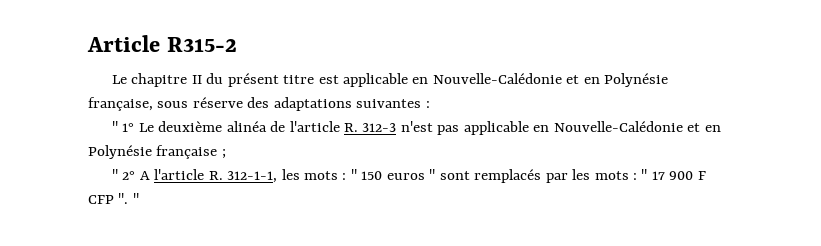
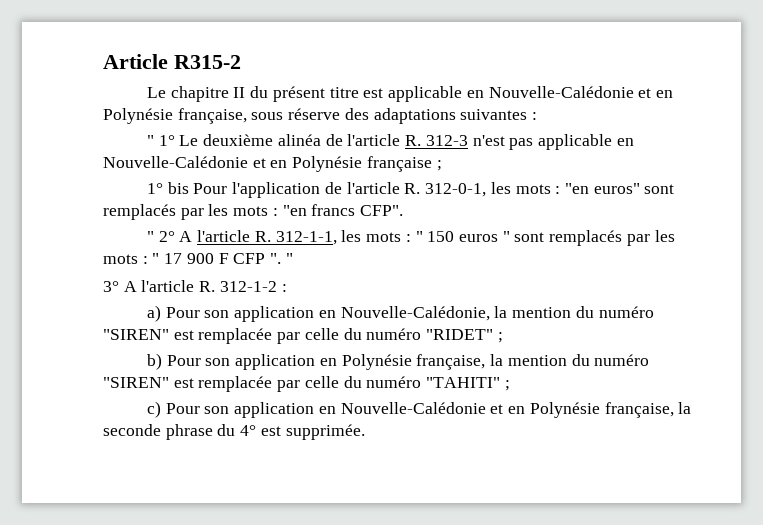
(226, 154) none -> [147,182,675,198] [103,204,404,220] // 1° bis Pour l'application de l'article R. 312-0-1, les mots : "en euros" sont remplacés par les mots : "en francs CFP".
(139, 198) none -> [103,280,287,292] [147,305,654,322] [103,328,503,344] [147,353,650,370] [103,376,510,392] [147,401,692,418] [103,424,365,440] // 3° A l'article R. 312-1-2 : // a) Pour son application en Nouvelle-Calédonie, la mention du numéro "SIREN" est remplacée par celle du numéro "RIDET" ; // b) Pour son application en Polynésie française, la mention du numéro "SIREN" est remplacée par celle du numéro "TAHITI" ; // c) Pour son application en Nouvelle-Calédonie et en Polynésie française, la seconde phrase du 4° est supprimée.

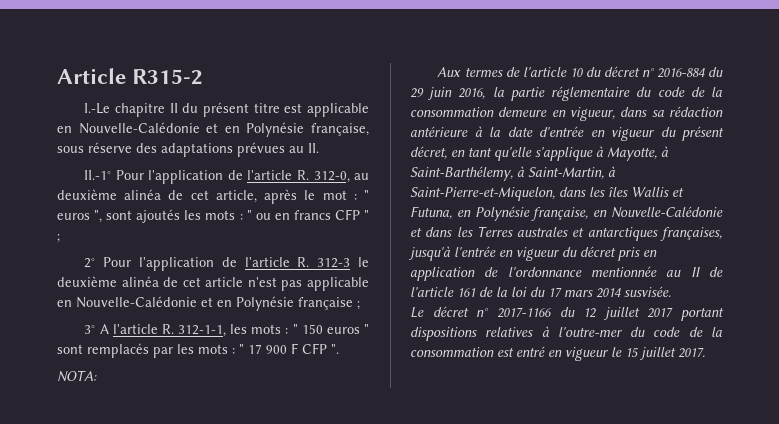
[147,87,167,98] Le -> [84,103,111,114] I.-Le
[460,109,538,120] [147,134,468,146] suivantes : // " 1° Le deuxième alinéa de l'article R. 312-3 -> [237,142,319,157] [84,170,369,184] [57,189,370,204] [57,209,369,223] [57,234,60,243] [84,257,370,271] [57,276,244,287] prévues au II. // II.-1° Pour l'application de l'article R. 312-0, au deuxième alinéa de cet article, après le mot : " euros ", sont ajoutés les mots : " ou en francs CFP " ; // 2° Pour l'application de l'article R. 312-3 le deuxième alinéa de cet article
[147,182,675,198] [103,204,404,220] [147,231,175,242] 1° bis Pour l'application de l'article R. 312-0-1, les mots : "en euros" sont remplacés par les mots : "en francs CFP". // " 2° -> [84,325,96,334] 3°
[285,253,293,264] [103,280,287,292] [147,305,654,322] [103,328,503,344] [147,353,650,370] [103,376,510,392] [147,401,692,418] [103,424,365,440] " // 3° A l'article R. 312-1-2 : // a) Pour son application en Nouvelle-Calédonie, la mention du numéro "SIREN" est remplacée par celle du numéro "RIDET" ; // b) Pour son application en Polynésie française, la mention du numéro "SIREN" est remplacée par celle du numéro "TAHITI" ; // c) Pour son application en Nouvelle-Calédonie et en Polynésie française, la seconde phrase du 4° est supprimée. -> [57,370,97,382] [437,66,723,78] [410,86,722,101] [410,106,723,121] [410,126,724,141] [410,146,668,161] [410,166,615,181] [410,187,684,201] [410,206,723,221] [410,226,722,241] [409,246,657,261] [410,266,723,281] [410,286,671,298] [410,306,724,321] [410,326,722,341] [410,346,705,361] // NOTA: // Aux termes de l'article 10 du décret n° 2016-884 du 29 juin 2016, la partie réglementaire du code de la consommation demeure en vigueur, dans sa rédaction antérieure à la date d'entrée en vigueur du présent décret, en tant qu'elle s'applique à Mayotte, à Saint-Barthélemy, à Saint-Martin, à Saint-Pierre-et-Miquelon, dans les îles Wallis et Futuna, en Polynésie française, en Nouvelle-Calédonie et dans les Terres australes et antarctiques françaises, jusqu'à l'entrée en vigueur du décret pris en application de l'ordonnance mentionnée au II de l'article 161 de la loi du 17 mars 2014 susvisée. // Le décret n° 2017-1166 du 12 juillet 2017 portant dispositions relatives à l'outre-mer du code de la consommation est entré en vigueur le 15 juillet 2017.

